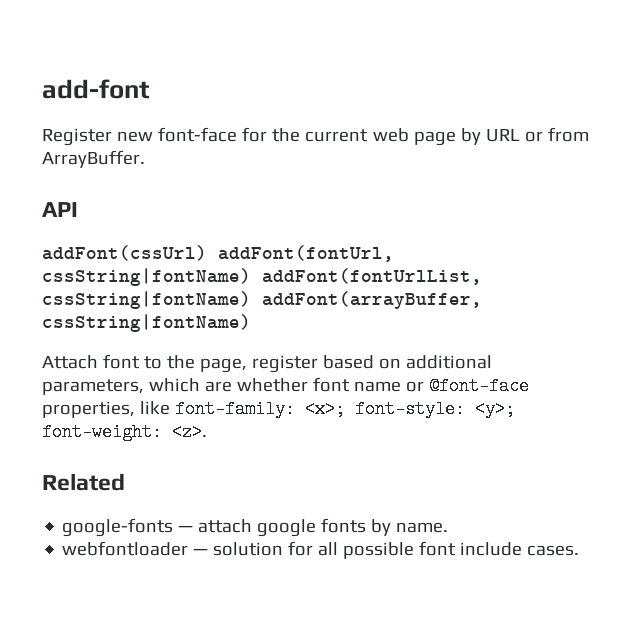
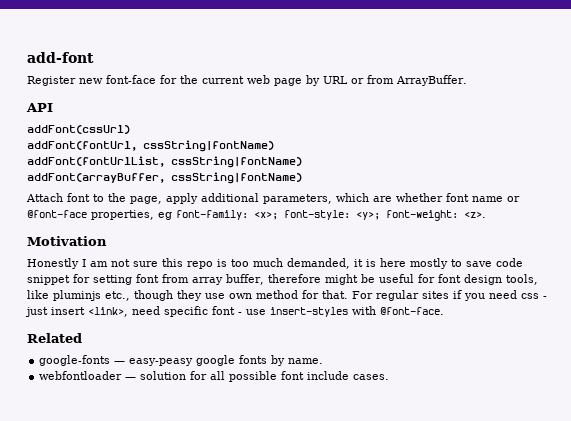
(207, 253) none -> (130, 129) //
(251, 277) none -> (274, 146) //
(251, 300) none -> (302, 162) //
[251,355,401,373] register based on -> [166,193,198,204] apply
[139,401,170,415] like -> [158,212,172,220] eg
(207, 432) none -> [27,236,107,246] [27,258,523,269] [27,274,538,285] [27,290,547,301] [25,306,444,317] // Motivation // Honestly I am not sure this repo is too much demanded, it is here mostly to save code snippet for setting font from array buffer, therefore might be useful for font design tools, like pluminjs etc., though they use own method for that. For regular sites if you need css - just insert <link>, need specific font - use insert-styles with @font-face.
[198,519,253,533] attach -> [129,358,194,366] easy-peasy

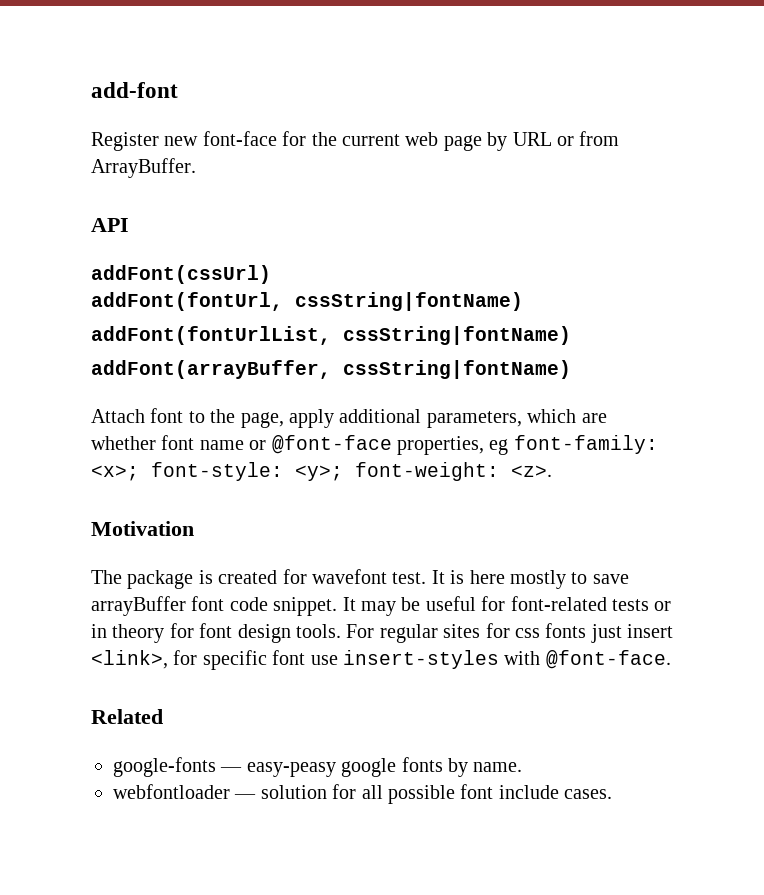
[27,258,363,269] Honestly I am not sure this repo is too much demanded, it -> [91,569,445,589] The package is created for wavefont test. It
[496,258,523,267] [27,274,538,285] [27,290,547,301] code snippet for setting font from array buffer, therefore might be useful for font design tools, like pluminjs etc., though they use own method for that. For regular sites if you need css - -> [91,596,672,616] [91,623,587,643] arrayBuffer font code snippet. It may be useful for font-related tests or in theory for font design tools. For regular sites for css fonts
[132,306,160,315] need -> [173,650,198,665] for
[238,312,242,315] - -> (306, 657) none

